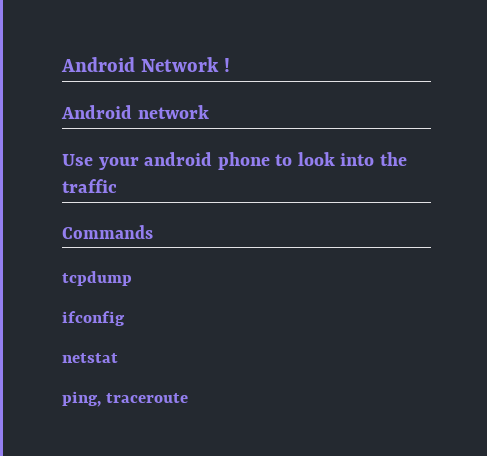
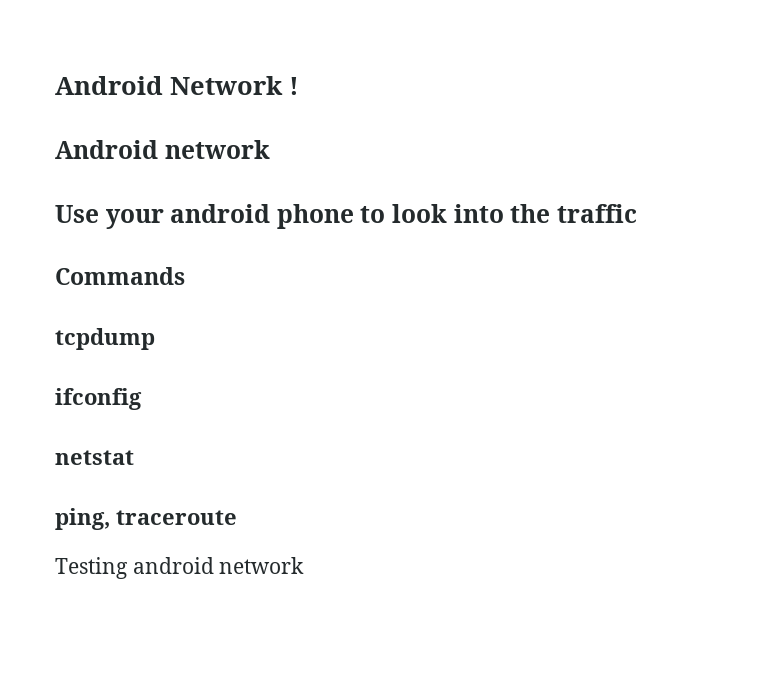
(188, 398) none -> [55,557,305,579] // Testing android network

